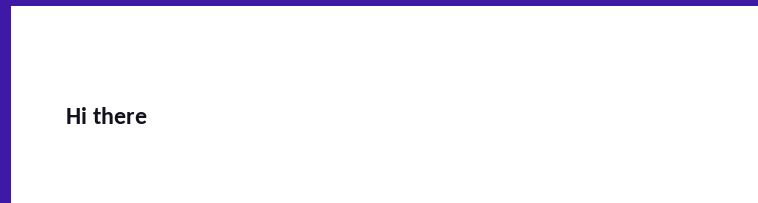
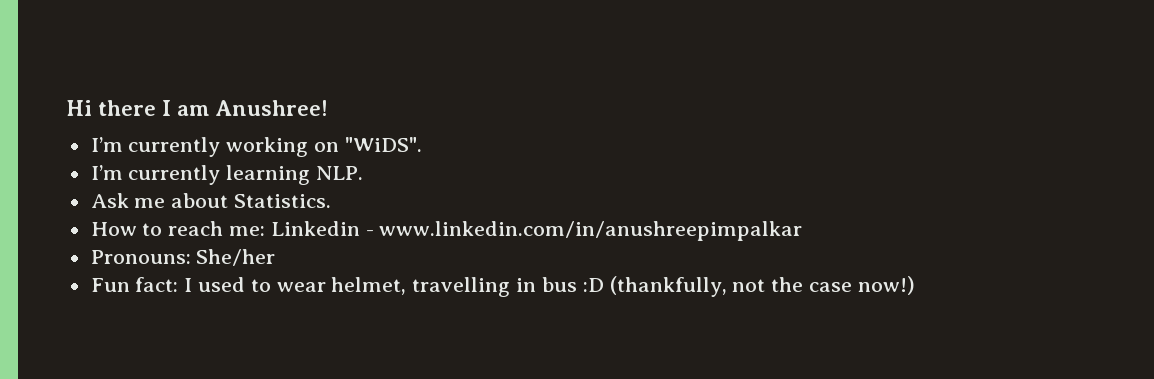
(148, 115) none -> [162,100,329,116] [90,137,422,157] [90,165,364,185] [90,193,332,208] [90,221,803,241] [90,249,276,266] [90,276,915,297] I am Anushree! // I’m currently working on "WiDS". // I’m currently learning NLP. // Ask me about Statistics. // How to reach me: Linkedin - www.linkedin.com/in/anushreepimpalkar // Pronouns: She/her // Fun fact: I used to wear helmet, travelling in bus :D (thankfully, not the case now!)

